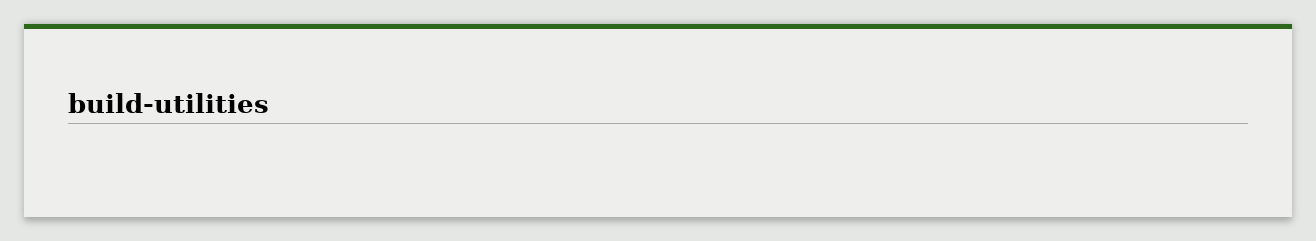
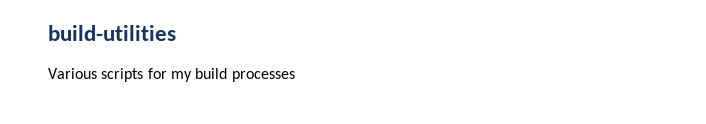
(269, 103) none -> [48,68,295,82] // Various scripts for my build processes

